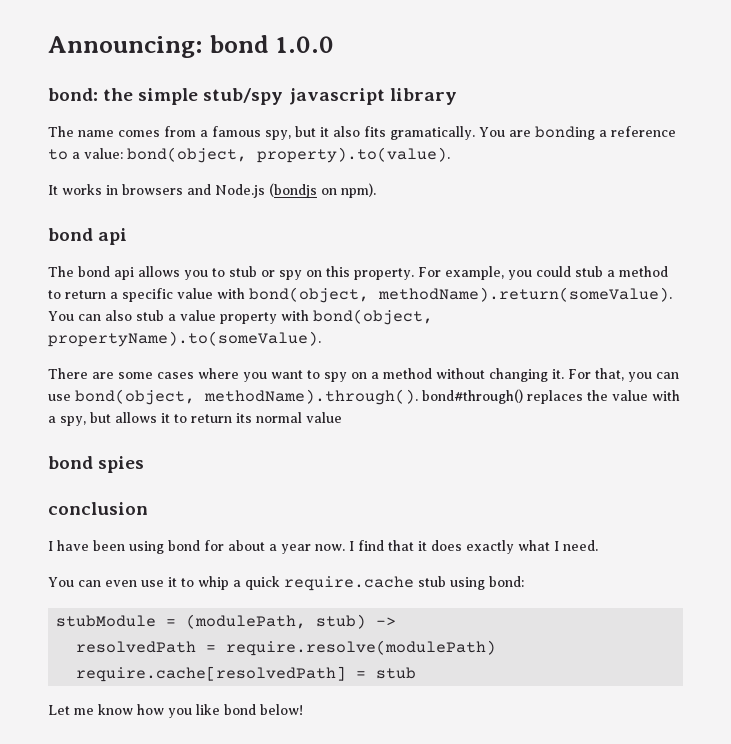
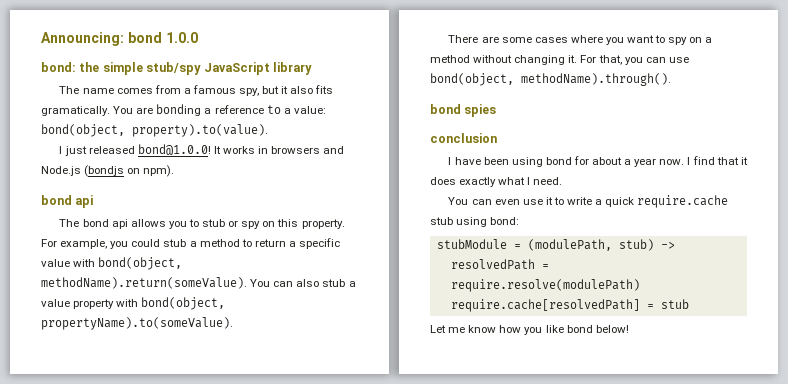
[288,88,385,105] javascript -> [203,62,270,75] JavaScript
(450, 155) none -> [59,144,211,156] I just released bond@1.0.0!
[422,389,680,404] [48,412,342,426] bond#through() replaces the value with a spy, but allows it to return its normal value -> (671, 79) none
[198,576,229,590] whip -> [567,197,593,205] write

